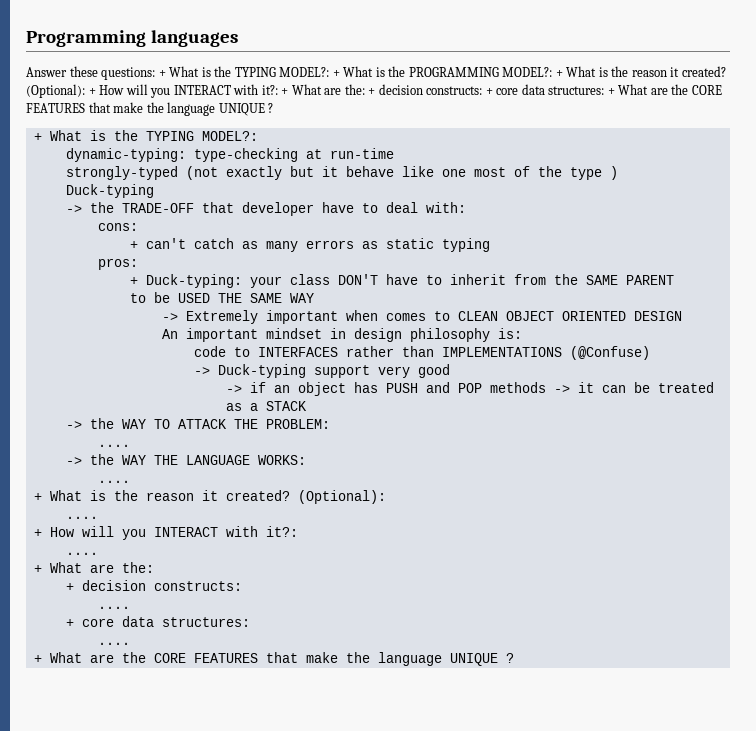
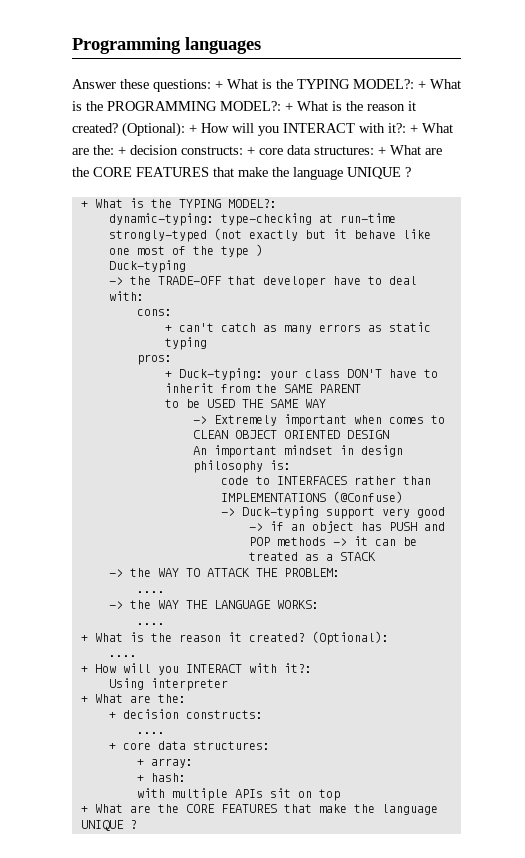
[65,552,98,555] .... -> [108,678,228,691] Using interpreter
[97,642,130,645] .... -> [136,758,193,768] [136,773,186,782] [136,788,340,801] + array: // + hash: // with multiple APIs sit on top

